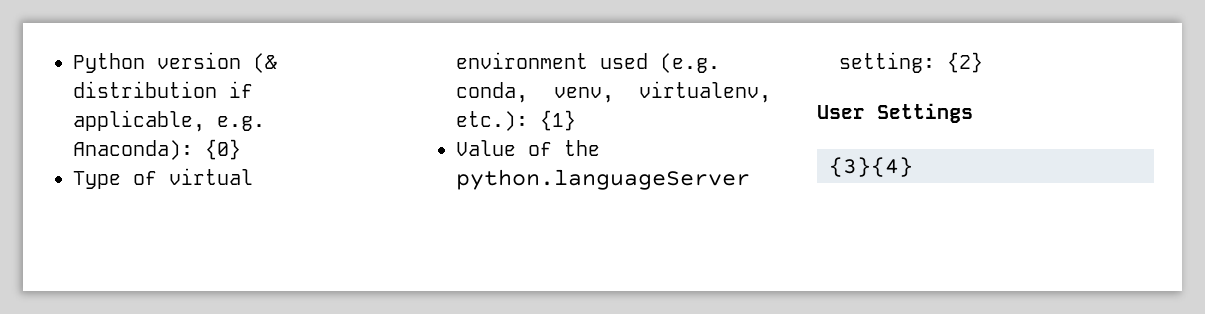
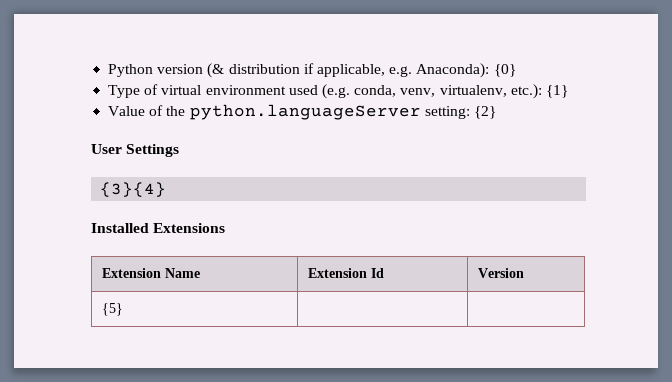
(913, 167) none -> [91,223,226,233] [102,268,201,278] [308,268,385,278] [478,268,525,278] [102,303,124,316] // Installed Extensions // Extension Name | Extension Id | Version // {5} | |

